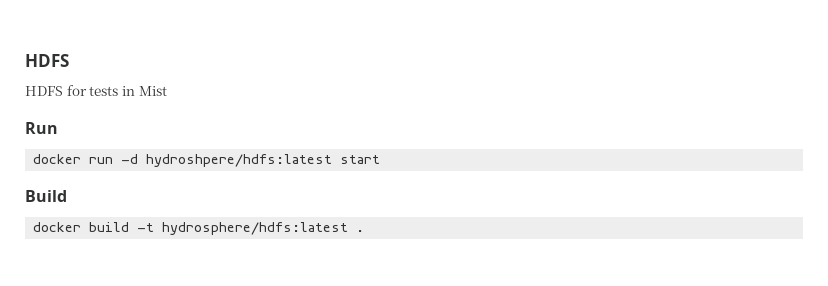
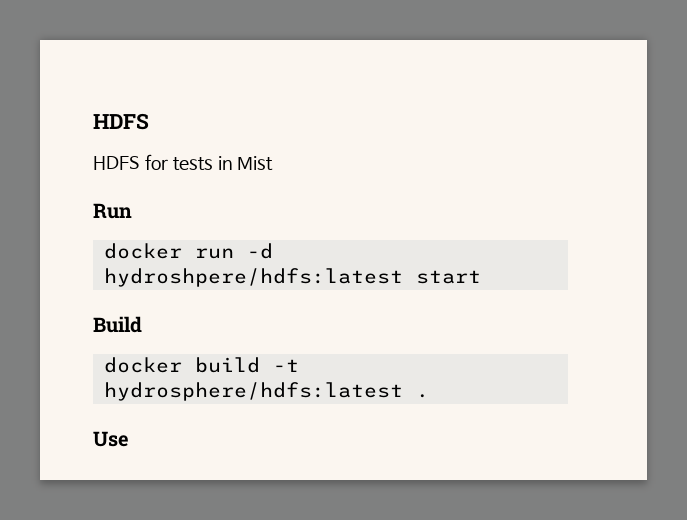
(365, 231) none -> [93,431,129,447] // Use

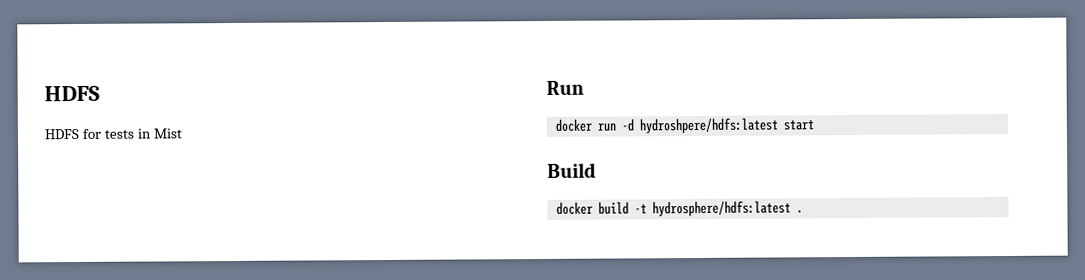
[93,431,129,447] // Use -> (803, 212) none

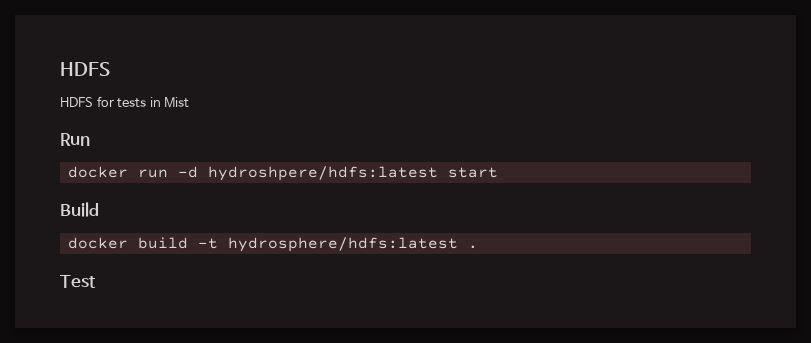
(803, 212) none -> [60,275,96,288] // Test

